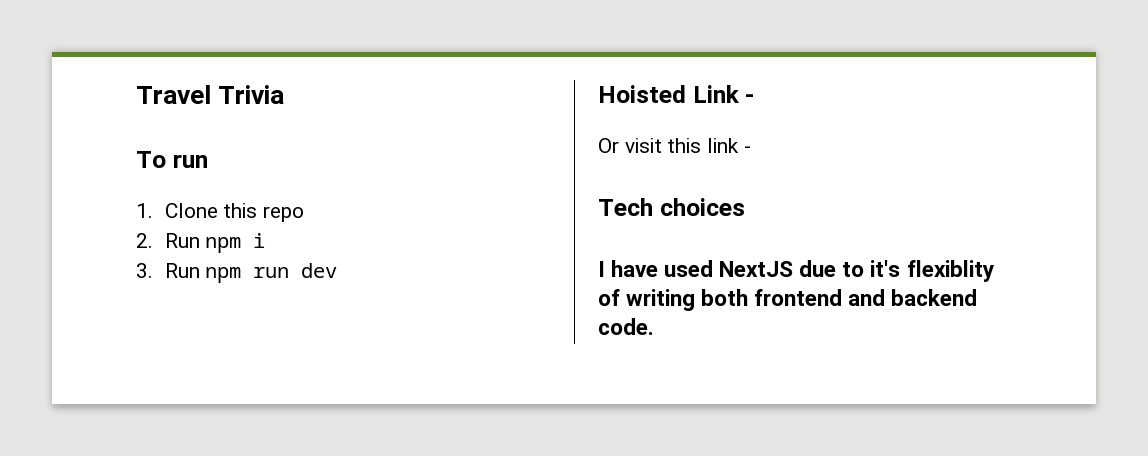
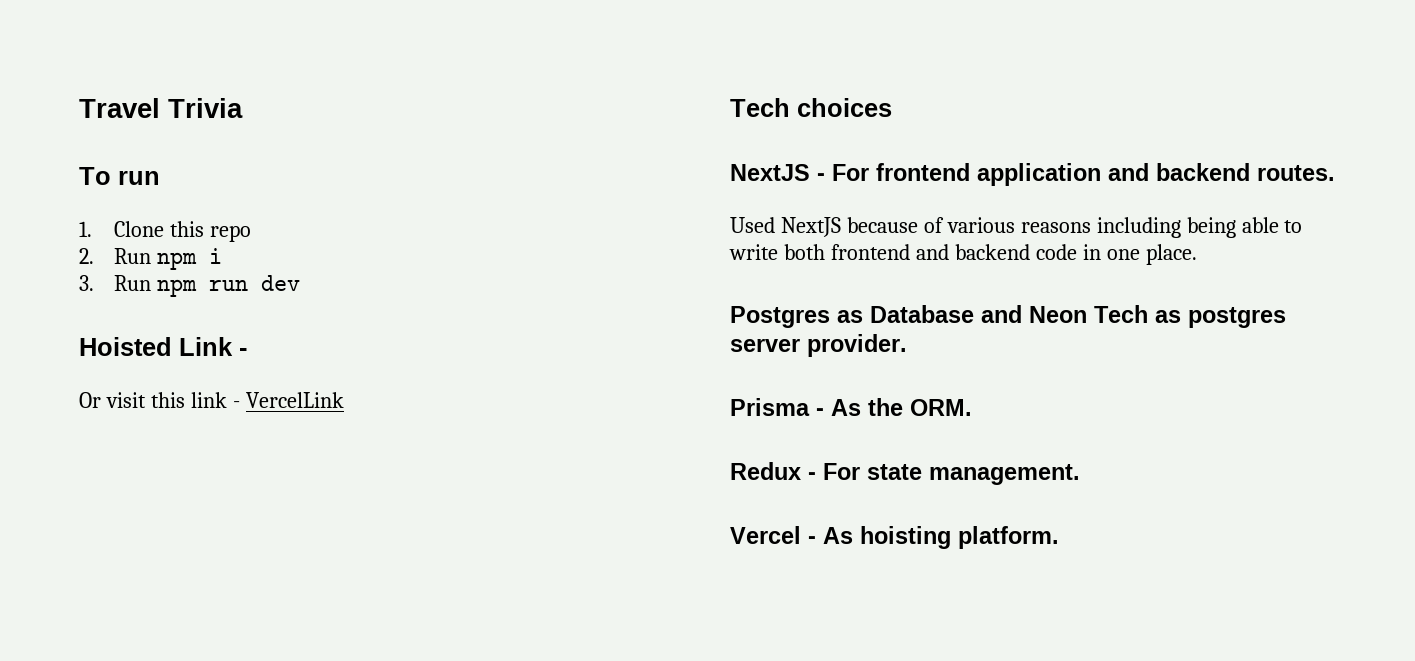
(751, 149) none -> [245,392,344,408] VercelLink
[598,260,994,282] [598,289,978,311] [598,318,654,335] I have used NextJS due to it's flexiblity of writing both frontend and backend code. -> [730,163,1335,186] [730,217,1303,238] [729,244,1197,265] [730,305,1286,328] [730,334,907,357] [730,398,972,416] [730,462,1080,485] [730,526,1059,549] NextJS - For frontend application and backend routes. // Used NextJS because of various reasons including being able to write both frontend and backend code in one place. // Postgres as Database and Neon Tech as postgres server provider. // Prisma - As the ORM. // Redux - For state management. // Vercel - As hoisting platform.

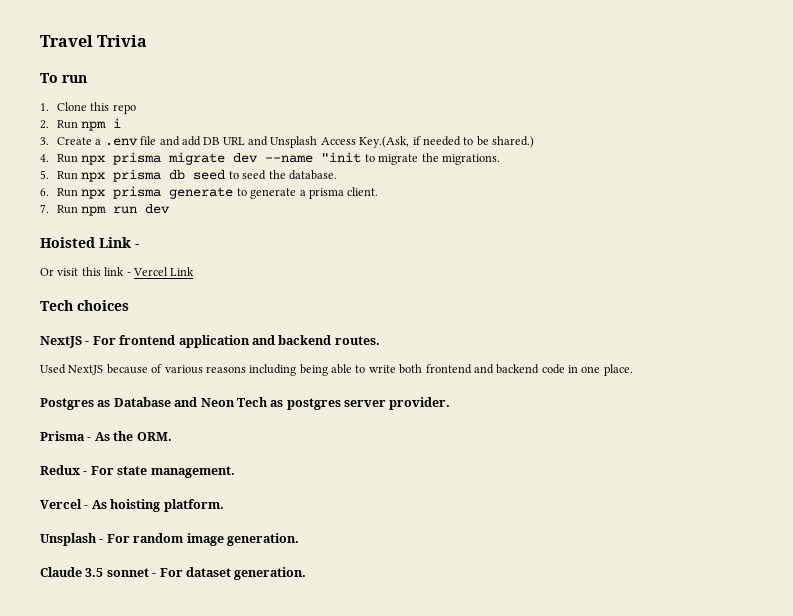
(94, 283) none -> [57,136,535,148] [40,152,500,165] [40,169,337,182] [40,186,379,199] [40,204,49,213] Create a .env file and add DB URL and Unsplash Access Key.(Ask, if needed to be shared.) // 4. Run npx prisma migrate dev --name "init to migrate the migrations. // 5. Run npx prisma db seed to seed the database. // 6. Run npx prisma generate to generate a prisma client. // 7.
[245,392,344,408] VercelLink -> [132,267,195,276] Vercel Link
(1059, 537) none -> [40,533,299,546] [40,567,307,580] // Unsplash - For random image generation. // Claude 3.5 sonnet - For dataset generation.

